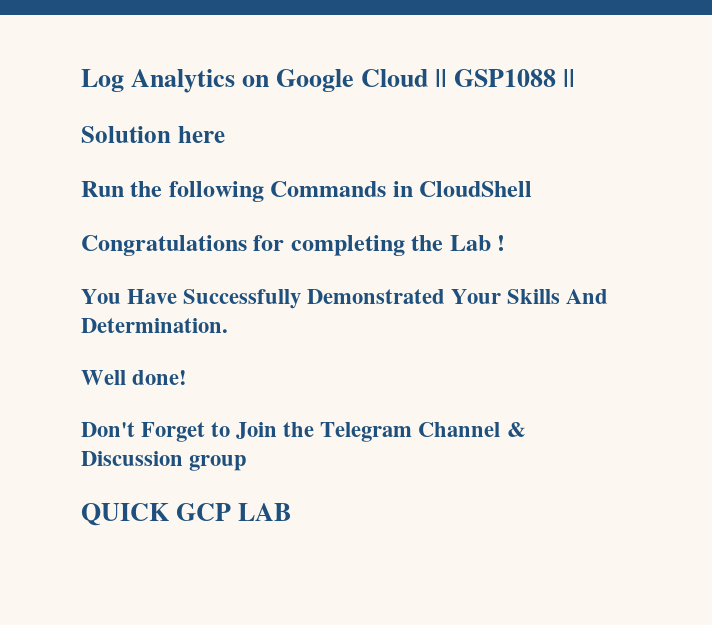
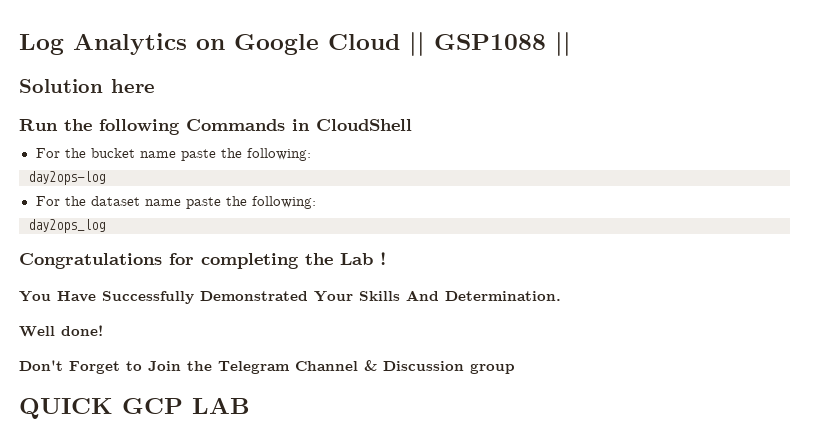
(533, 189) none -> [35,148,311,161] [28,171,105,185] [35,196,316,209] [28,219,105,233] // For the bucket name paste the following: // day2ops-log // For the dataset name paste the following: // day2ops_log

